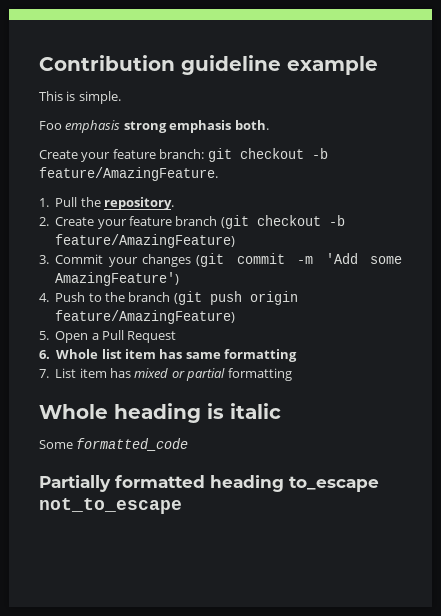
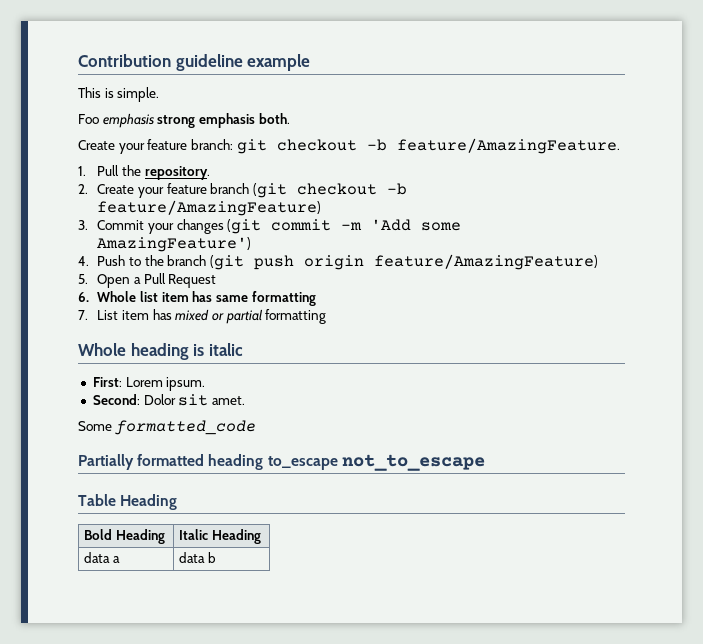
(281, 411) none -> [92,377,206,391] [92,394,245,406] // First: Lorem ipsum. // Second: Dolor sit amet.
(182, 506) none -> [78,494,178,510] [84,529,165,544] [179,529,261,544] [84,552,120,563] [179,552,216,563] // Table Heading // Bold Heading | Italic Heading // data a | data b

